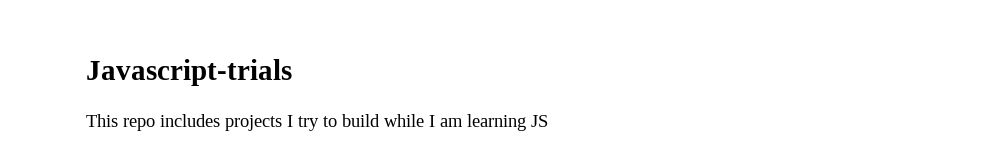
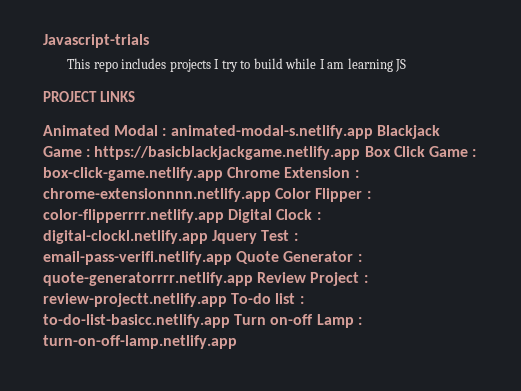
(548, 121) none -> [43,91,136,102] [43,125,440,139] [43,146,477,160] [43,167,359,181] [43,188,371,202] [43,209,321,223] [43,230,298,244] [43,251,362,265] [43,272,368,286] [43,293,304,307] [43,314,362,328] [43,335,237,349] // PROJECT LINKS // Animated Modal : animated-modal-s.netlify.app Blackjack Game : https://basicblackjackgame.netlify.app Box Click Game : box-click-game.netlify.app Chrome Extension : chrome-extensionnnn.netlify.app Color Flipper : color-flipperrrr.netlify.app Digital Clock : digital-clockl.netlify.app Jquery Test : email-pass-verifi.netlify.app Quote Generator : quote-generatorrrr.netlify.app Review Project : review-projectt.netlify.app To-do list : to-do-list-basicc.netlify.app Turn on-off Lamp : turn-on-off-lamp.netlify.app

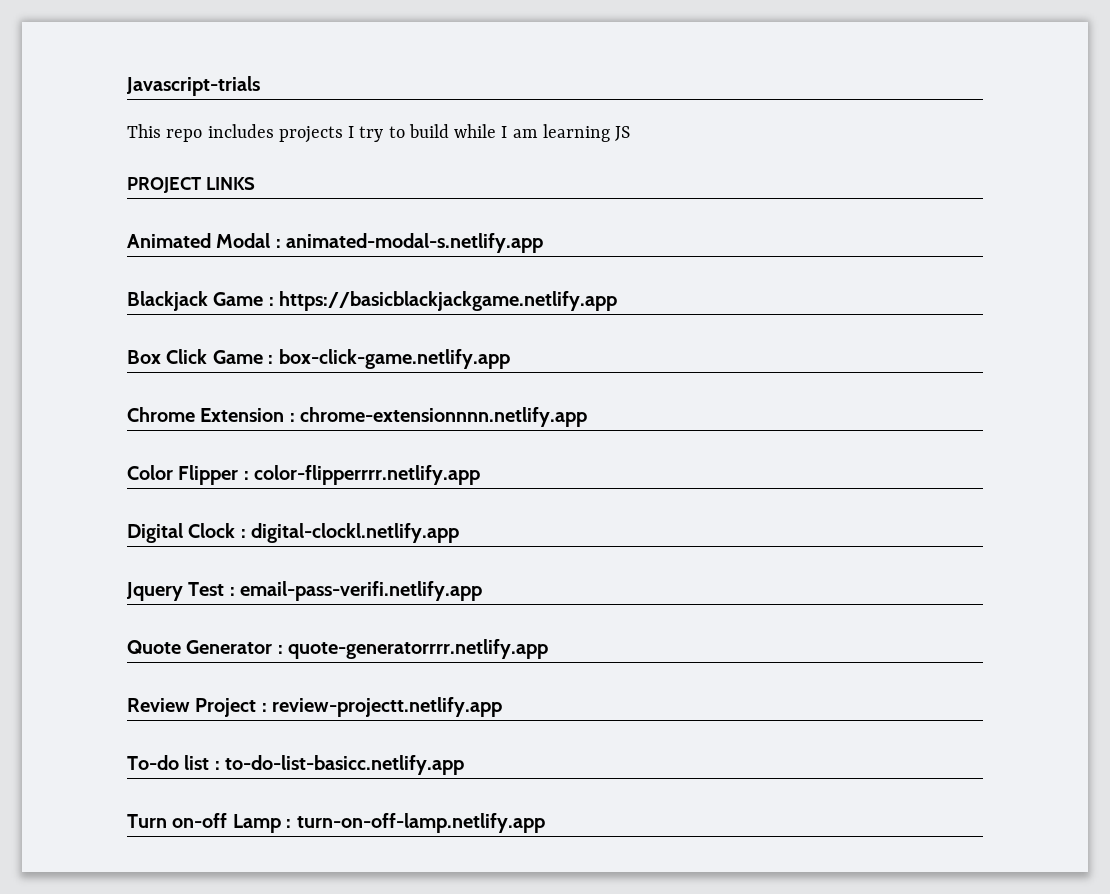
(373, 132) none -> (544, 243) //
(361, 153) none -> (618, 301) //
(223, 174) none -> (510, 359) //
(271, 195) none -> (588, 417) //
(224, 216) none -> (481, 475) //
(208, 237) none -> (460, 533) //
(232, 258) none -> (483, 591) //
(253, 279) none -> (549, 649) //
(227, 300) none -> (503, 707) //
(230, 321) none -> (465, 765) //

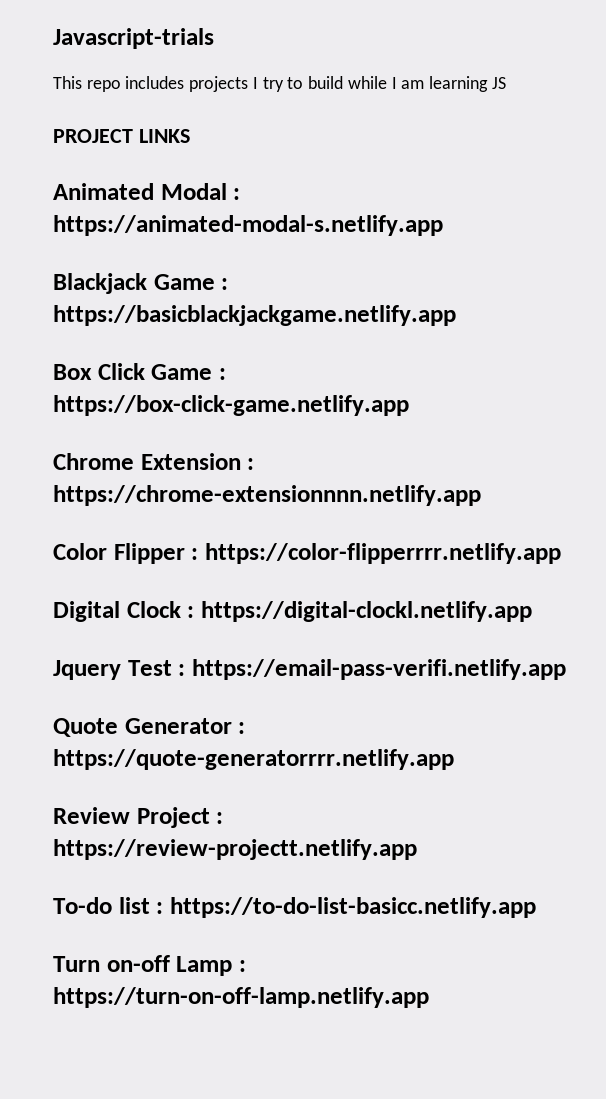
[286,233,544,253] animated-modal-s.netlify.app -> [53,215,443,236] https://animated-modal-s.netlify.app
[278,349,510,369] box-click-game.netlify.app -> [53,395,409,416] https://box-click-game.netlify.app
[300,407,588,427] chrome-extensionnnn.netlify.app -> [53,485,481,506] https://chrome-extensionnnn.netlify.app
[254,465,481,485] color-flipperrrr.netlify.app -> [204,543,561,564] https://color-flipperrrr.netlify.app
[251,523,460,543] digital-clockl.netlify.app -> [200,601,532,622] https://digital-clockl.netlify.app
[240,581,483,601] email-pass-verifi.netlify.app -> [191,659,566,680] https://email-pass-verifi.netlify.app
[288,639,549,659] quote-generatorrrr.netlify.app -> [53,749,454,770] https://quote-generatorrrr.netlify.app
[272,697,503,717] review-projectt.netlify.app -> [53,839,417,860] https://review-projectt.netlify.app
[225,755,465,775] to-do-list-basicc.netlify.app -> [169,897,536,918] https://to-do-list-basicc.netlify.app
[296,813,545,833] turn-on-off-lamp.netlify.app -> [53,987,429,1008] https://turn-on-off-lamp.netlify.app

